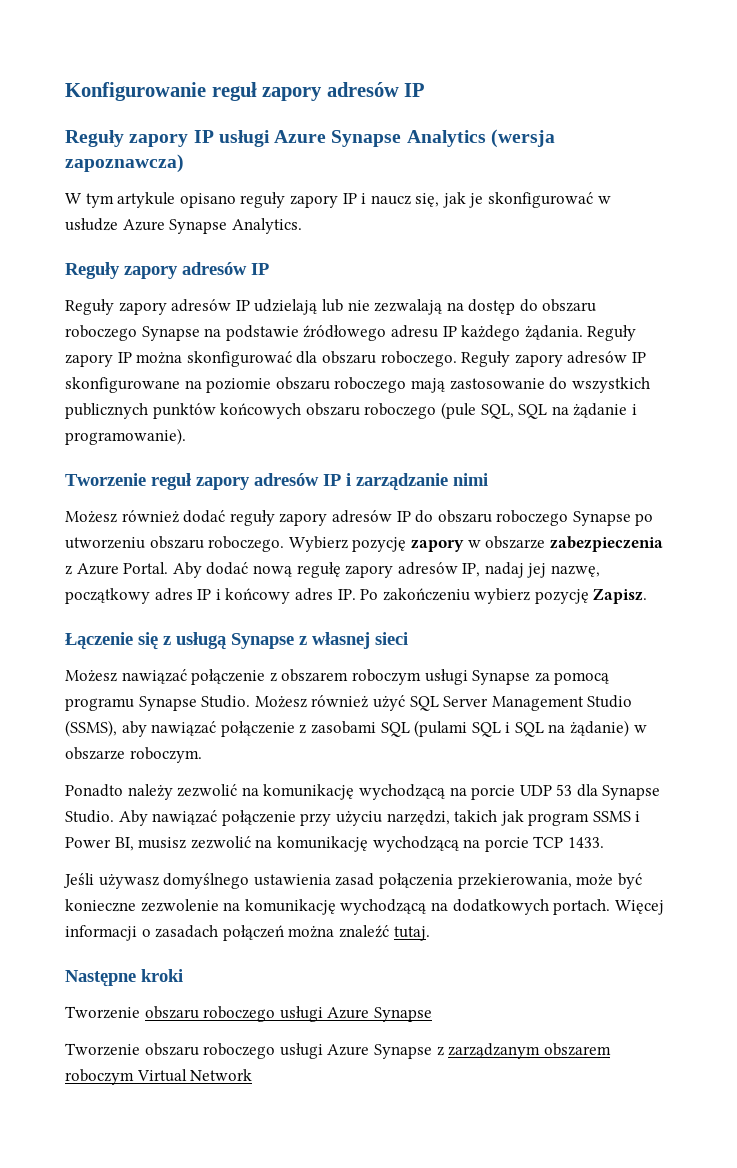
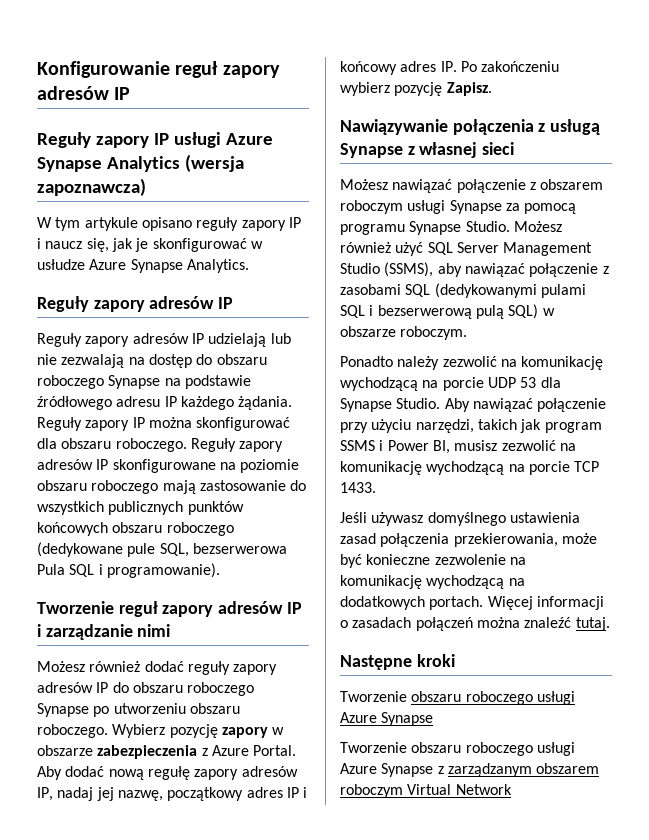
[440,402,628,419] (pule SQL, SQL na żądanie -> [37,542,287,557] [37,564,95,577] (dedykowane pule SQL, bezserwerowa Pula SQL
[65,632,158,650] Łączenie się -> [340,119,534,135] Nawiązywanie połączenia
[414,720,630,737] (pulami SQL i SQL na żądanie) -> [434,283,586,298] [340,304,539,319] (dedykowanymi pulami SQL i bezserwerową pulą SQL)

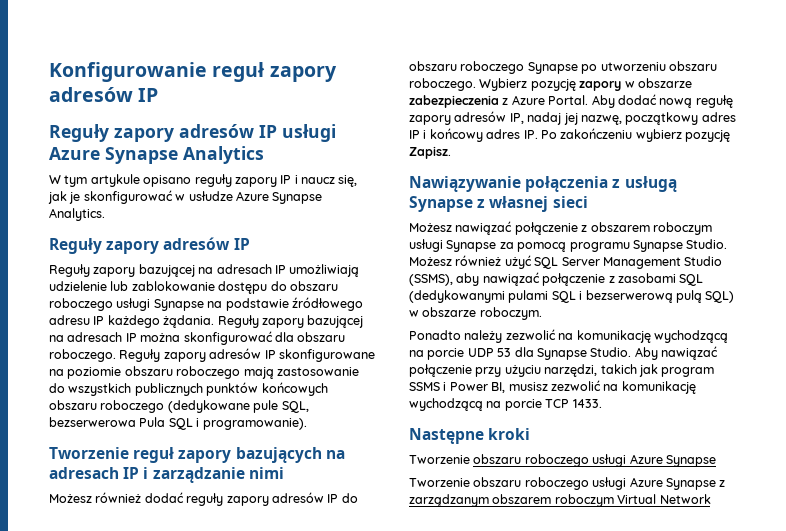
(149, 142) none -> [179,124,254,138] adresów
[184,154,244,172] [37,178,146,196] (wersja zapoznawcza) -> (264, 155) none
[132,333,291,347] [37,354,267,368] [37,375,104,389] adresów IP udzielają lub nie zezwalają na dostęp do obszaru roboczego -> [138,264,360,277] [49,281,338,294] [49,298,151,311] bazującej na adresach IP umożliwiają udzielenie lub zablokowanie dostępu do obszaru roboczego usługi
(130, 425) none -> [307,315,364,328] [49,332,123,342] bazującej na adresach
[218,601,284,614] adresów -> [235,447,345,463] [49,467,119,479] bazujących na adresach
[340,512,580,526] [340,533,597,547] [340,554,526,568] [340,575,525,589] [340,596,604,610] [340,617,610,631] // Jeśli używasz domyślnego ustawienia zasad połączenia przekierowania, może być konieczne zezwolenie na komunikację wychodzącą na dodatkowych portach. Więcej informacji o zasadach połączeń można znaleźć tutaj. -> (602, 403) none

